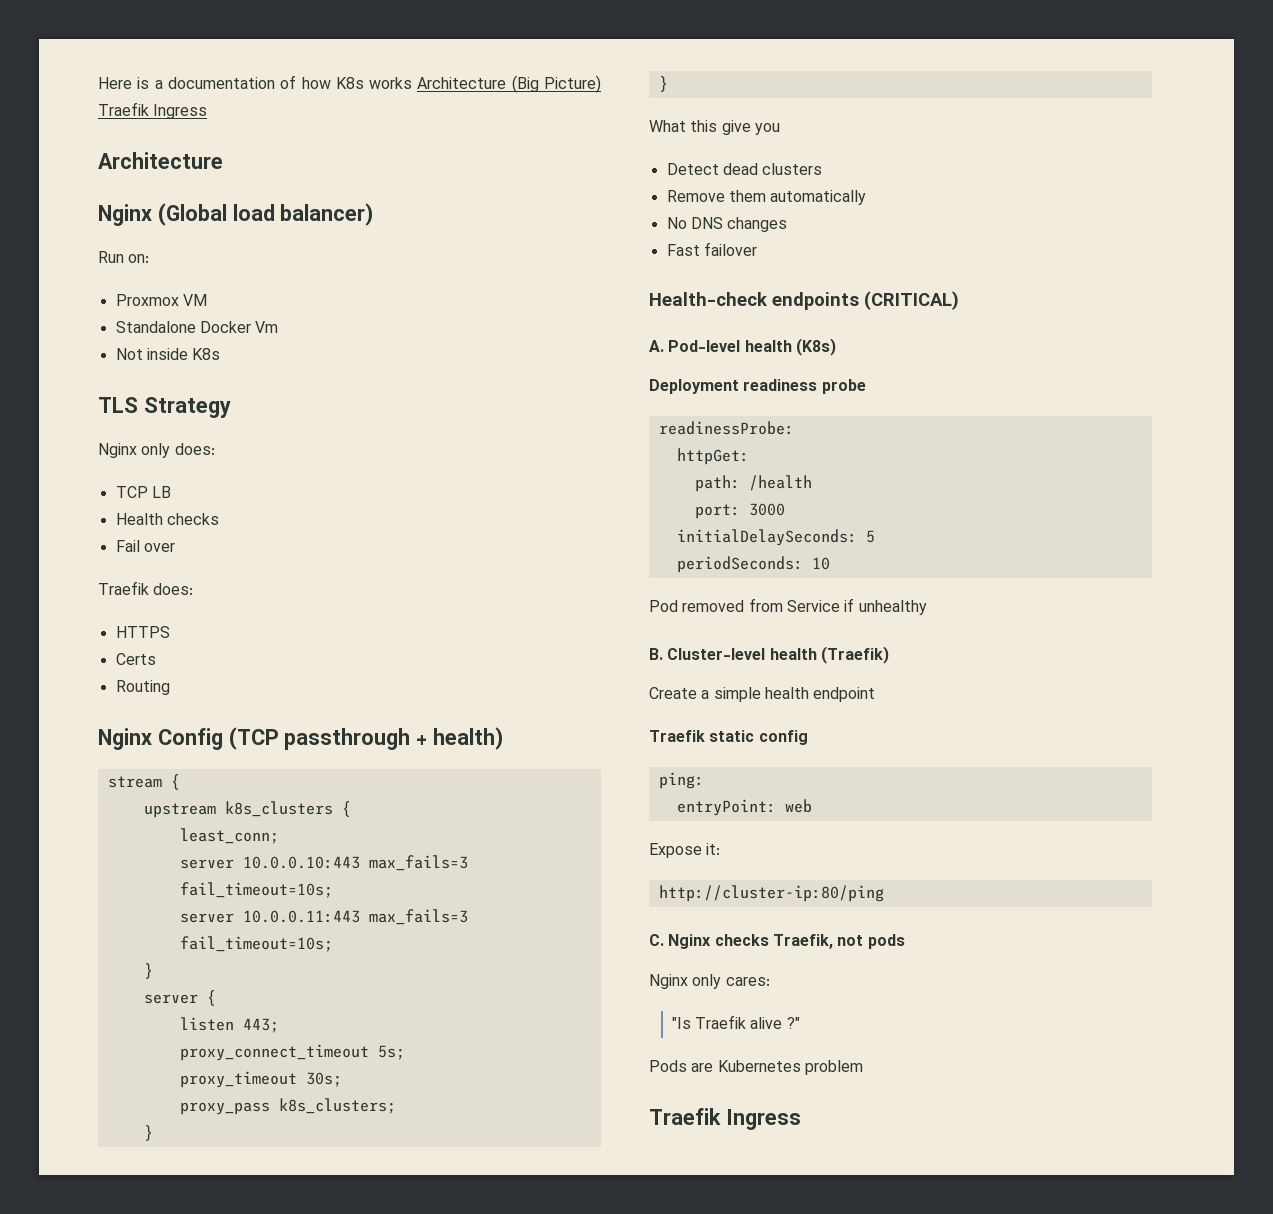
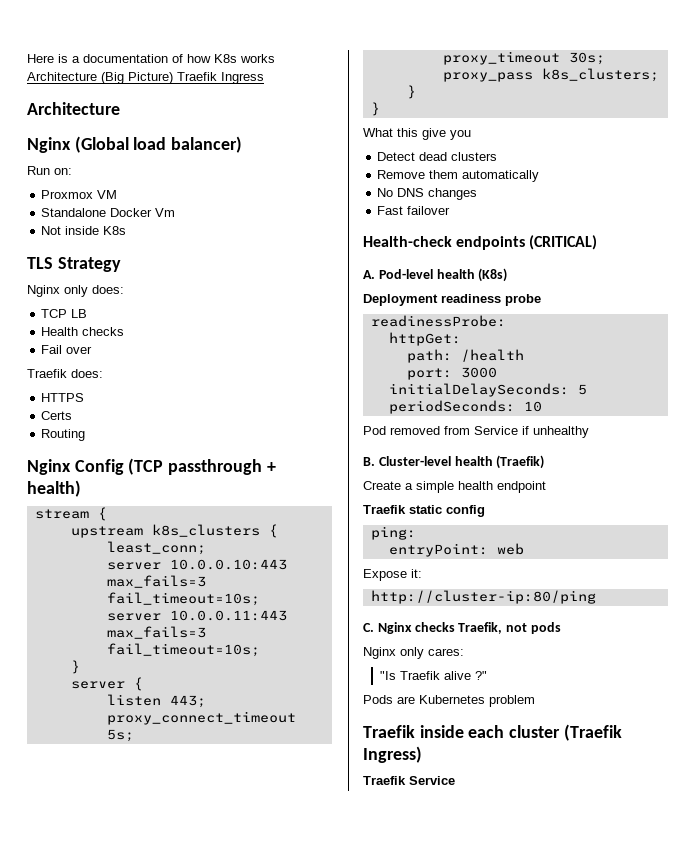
[725,1109,801,1130] Ingress -> [419,724,622,741] [363,746,422,763] [363,776,455,785] inside each cluster (Traefik Ingress) // Traefik Service

